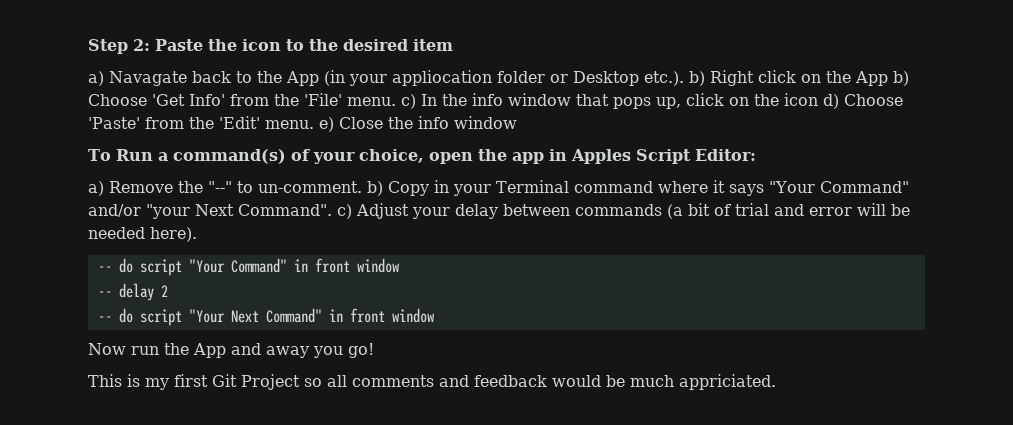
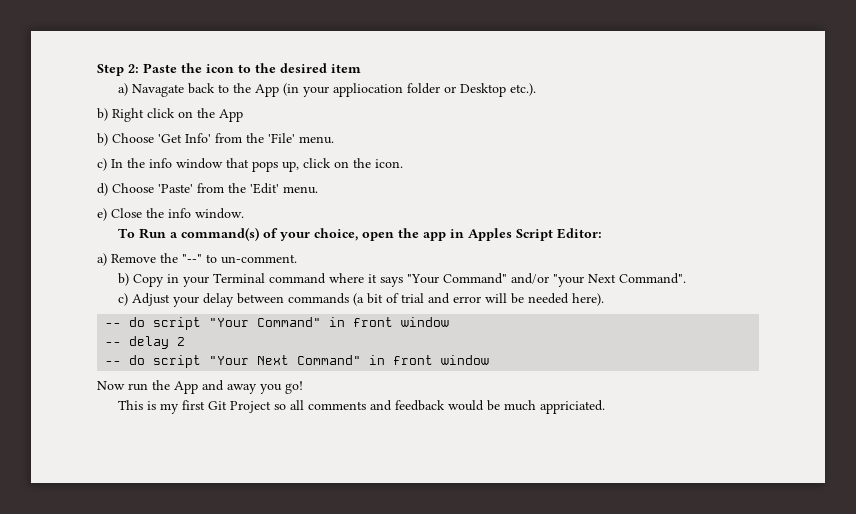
(684, 78) none -> (537, 89) //
(888, 78) none -> (243, 115) //
(396, 101) none -> (334, 140) //
[784,93,818,106] icon -> [375,159,403,168] icon. //
(314, 124) none -> (318, 190) //
[454,116,517,129] window -> [195,208,244,219] window.
(362, 187) none -> (297, 259) //
(332, 210) none -> (687, 278) //

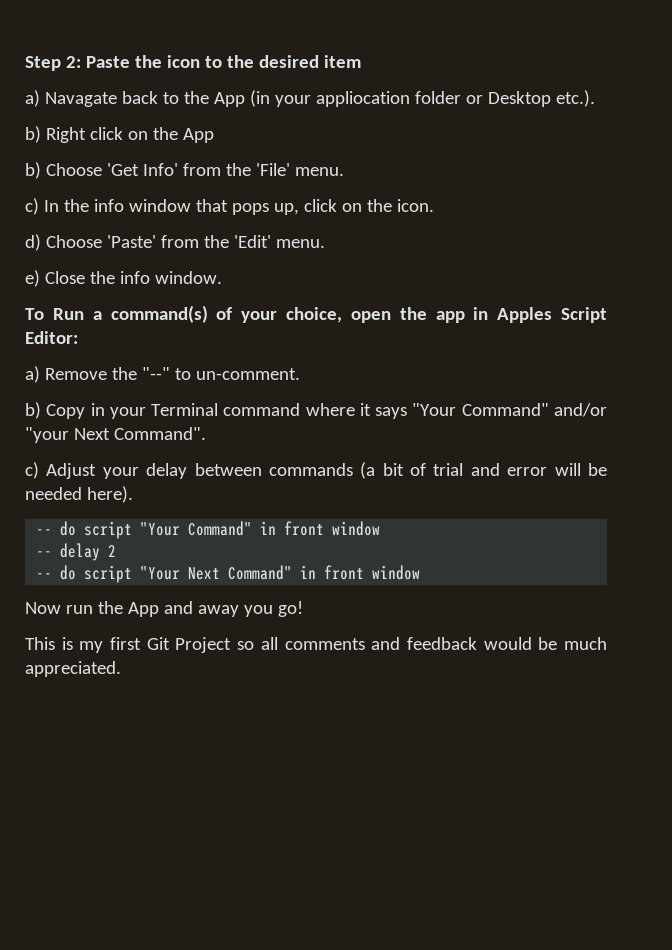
[540,400,606,414] appriciated. -> [25,661,121,677] appreciated.

